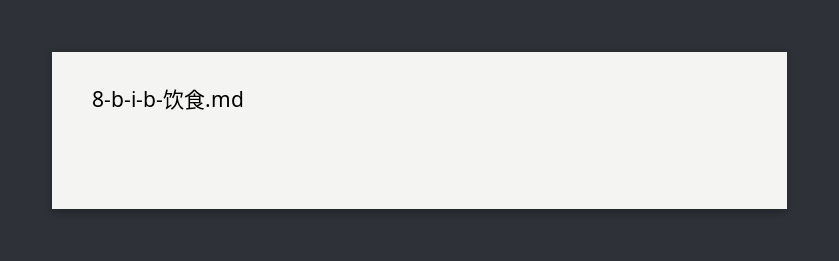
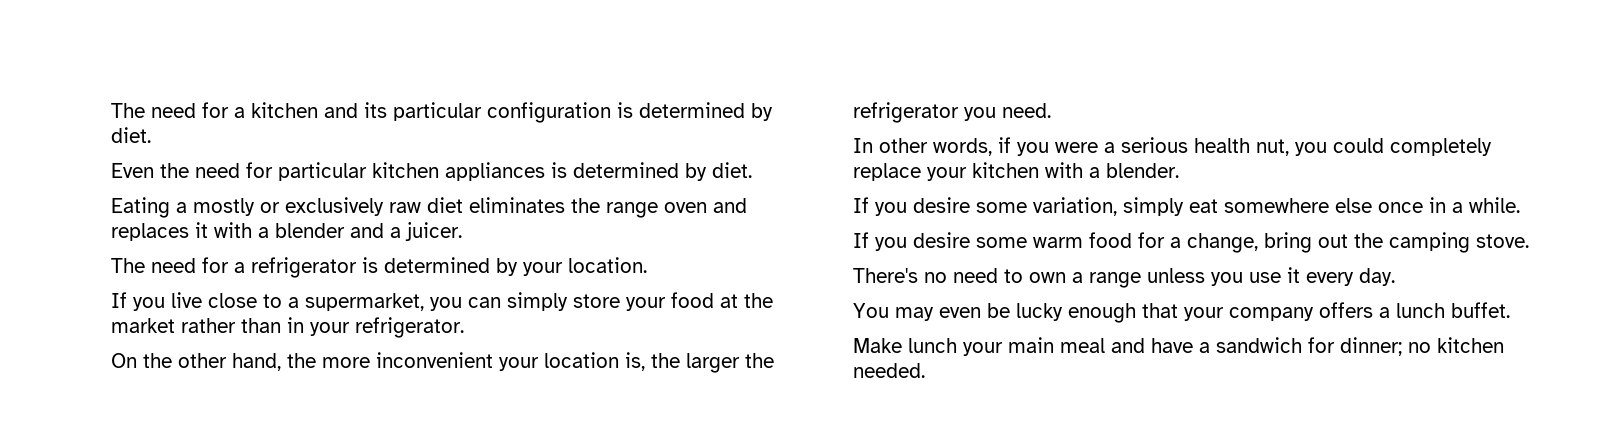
[92,89,244,110] 8-b-i-b-饮食.md -> [111,102,773,123] [111,127,151,143] [111,162,752,181] [111,197,747,218] [111,222,462,241] [111,257,647,278] [111,292,773,311] [111,317,464,338] [111,352,774,373] [853,102,1051,123] [853,137,1492,156] [853,162,1179,181] [853,197,1520,216] [853,232,1529,253] [853,267,1395,288] [853,302,1510,323] [853,337,1504,356] [853,363,925,378] The need for a kitchen and its particular configuration is determined by diet. // Even the need for particular kitchen appliances is determined by diet. // Eating a mostly or exclusively raw diet eliminates the range oven and replaces it with a blender and a juicer. // The need for a refrigerator is determined by your location. // If you live close to a supermarket, you can simply store your food at the market rather than in your refrigerator. // On the other hand, the more inconvenient your location is, the larger the refrigerator you need. // In other words, if you were a serious health nut, you could completely replace your kitchen with a blender. // If you desire some variation, simply eat somewhere else once in a while. // If you desire some warm food for a change, bring out the camping stove. // There's no need to own a range unless you use it every day. // You may even be lucky enough that your company offers a lunch buffet. // Make lunch your main meal and have a sandwich for dinner; no kitchen needed.

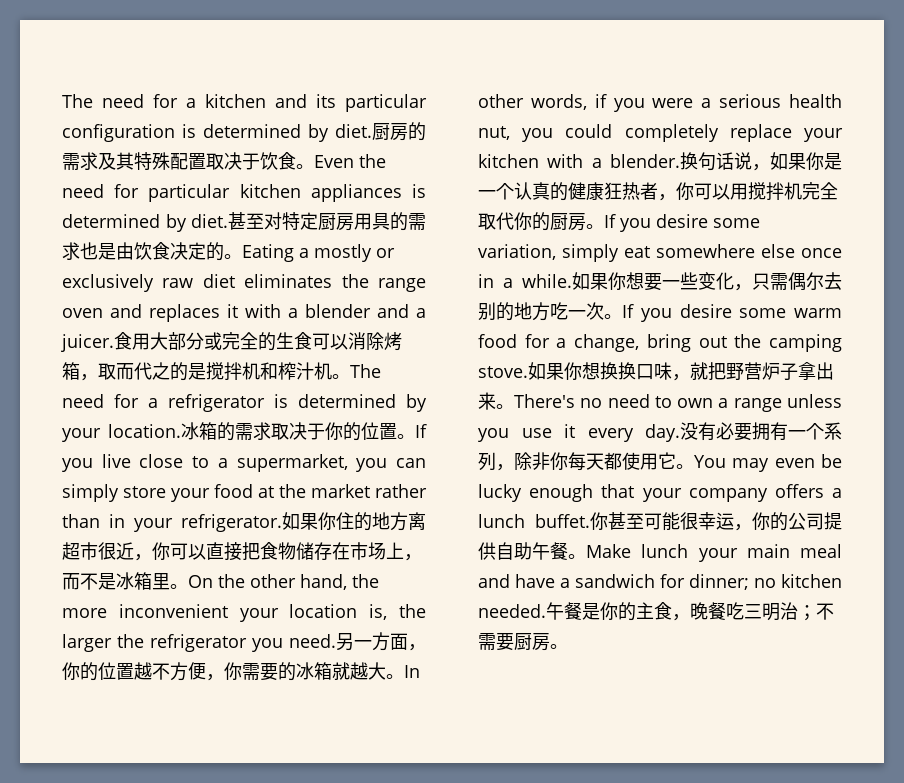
(151, 135) // -> [372,122,426,141] [62,152,314,170] 厨房的需求及其特殊配置取决于饮食。
(752, 170) // -> [228,212,426,231] [62,242,242,261] 甚至对特定厨房用具的需求也是由饮食决定的。
(462, 231) // -> [114,332,402,351] [62,362,350,381] 食用大部分或完全的生食可以消除烤箱，取而代之的是搅拌机和榨汁机。
(647, 265) // -> [181,422,415,441] 冰箱的需求取决于你的位置。
(464, 327) // -> [282,512,426,531] [62,542,422,561] [62,572,188,590] 如果你住的地方离超市很近，你可以直接把食物储存在市场上，而不是冰箱里。
(1051, 110) // -> [336,632,426,651] [62,662,404,681] 另一方面，你的位置越不方便，你需要的冰箱就越大。
(1179, 170) // -> [680,152,842,171] [478,182,838,201] [478,212,604,231] 换句话说，如果你是一个认真的健康狂热者，你可以用搅拌机完全取代你的厨房。
(1520, 205) // -> [572,272,842,291] [478,302,622,321] 如果你想要一些变化，只需偶尔去别的地方吃一次。
(1529, 241) // -> [528,362,834,381] [478,392,514,410] 如果你想换换口味，就把野营炉子拿出来。
(1395, 277) // -> [680,422,842,441] [478,452,694,471] 没有必要拥有一个系列，除非你每天都使用它。
(1510, 310) // -> [590,512,842,531] [478,542,586,560] 你甚至可能很幸运，你的公司提供自助午餐。
(925, 370) none -> [546,602,834,621] [478,633,568,651] 午餐是你的主食，晚餐吃三明治；不需要厨房。

